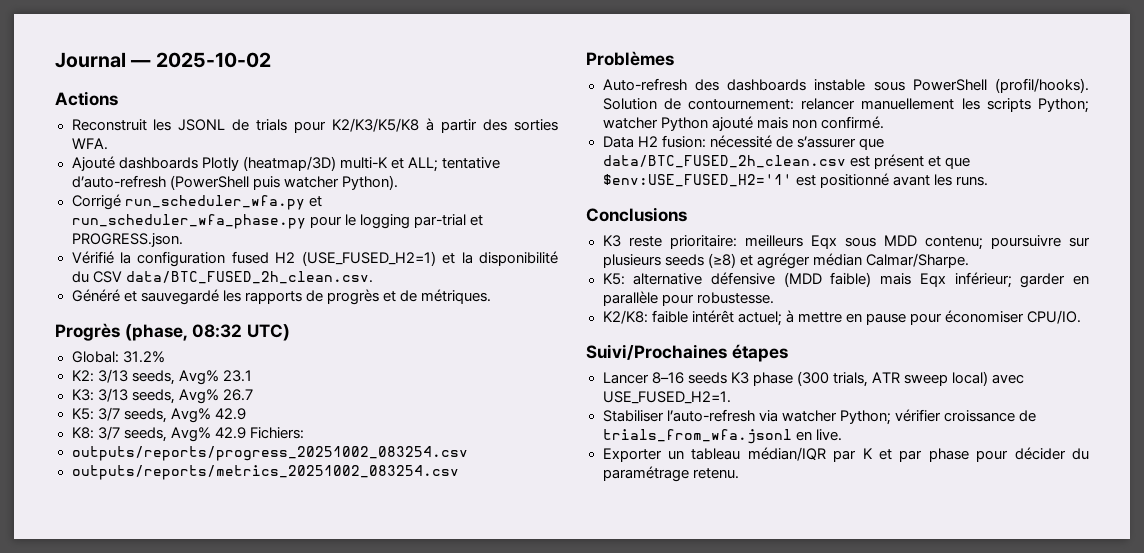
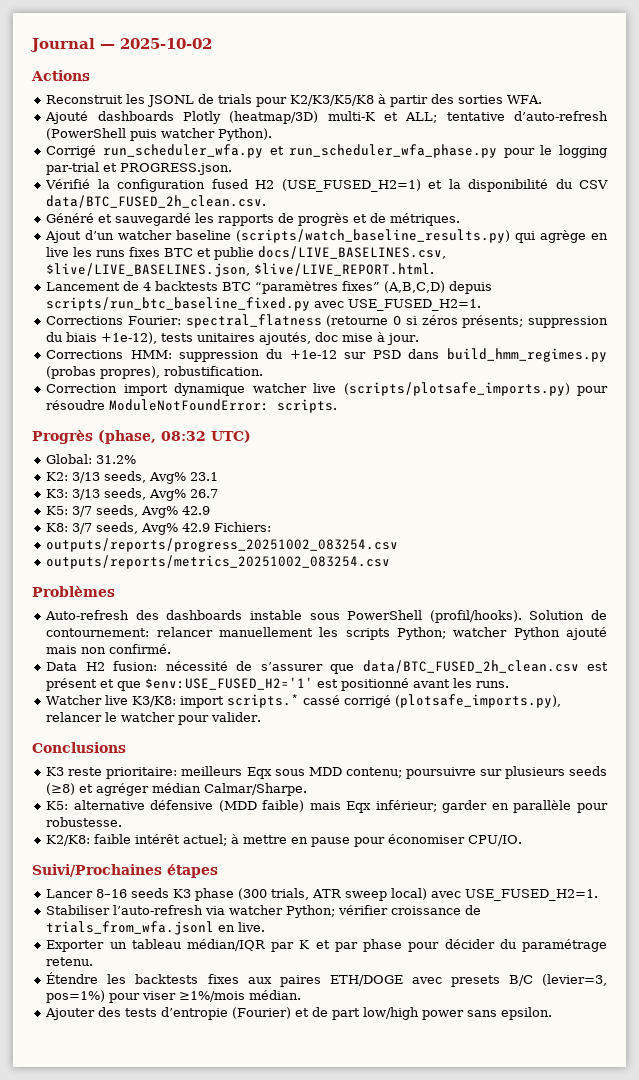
(491, 296) none -> [45,229,609,243] [46,246,447,260] [46,263,435,277] [46,281,493,294] [46,297,482,311] [46,314,608,328] [46,332,420,345] [46,348,607,362] [46,366,264,379] [46,382,608,396] [46,399,338,413] // Ajout d’un watcher baseline (scripts/watch_baseline_results.py) qui agrège en live les runs fixes BTC et publie docs/LIVE_BASELINES.csv, $live/LIVE_BASELINES.json, $live/LIVE_REPORT.html. // Lancement de 4 backtests BTC “paramètres fixes” (A,B,C,D) depuis scripts/run_btc_baseline_fixed.py avec USE_FUSED_H2=1. // Corrections Fourier: spectral_flatness (retourne 0 si zéros présents; suppression du biais +1e-12), tests unitaires ajoutés, doc mise à jour. // Corrections HMM: suppression du +1e-12 sur PSD dans build_hmm_regimes.py (probas propres), robustification. // Correction import dynamique watcher live (scripts/plotsafe_imports.py) pour résoudre ModuleNotFoundError: scripts.
(988, 181) none -> [46,694,562,708] [46,712,262,725] // Watcher live K3/K8: import scripts.* cassé corrigé (plotsafe_imports.py), relancer le watcher pour valider.
(739, 473) none -> [46,972,607,987] [46,990,302,1003] [45,1007,553,1020] // Étendre les backtests fixes aux paires ETH/DOGE avec presets B/C (levier=3, pos=1%) pour viser ≥1%/mois médian. // Ajouter des tests d’entropie (Fourier) et de part low/high power sans epsilon.

